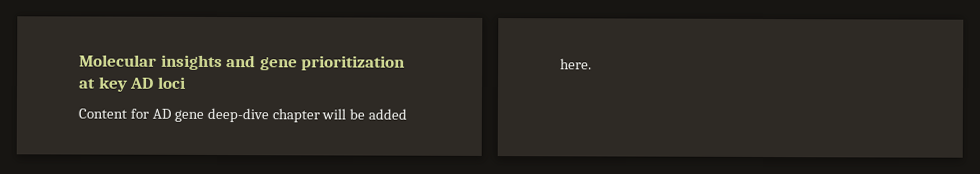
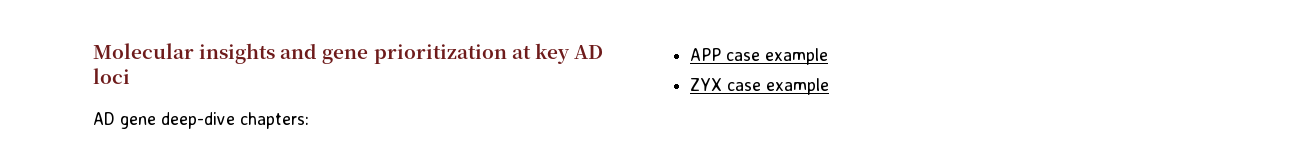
[78,108,149,119] Content for -> (130, 76) none
[271,108,408,123] [560,58,592,70] chapter will be added here. -> [240,112,309,129] [690,48,829,65] [690,78,830,95] chapters: // APP case example // ZYX case example

